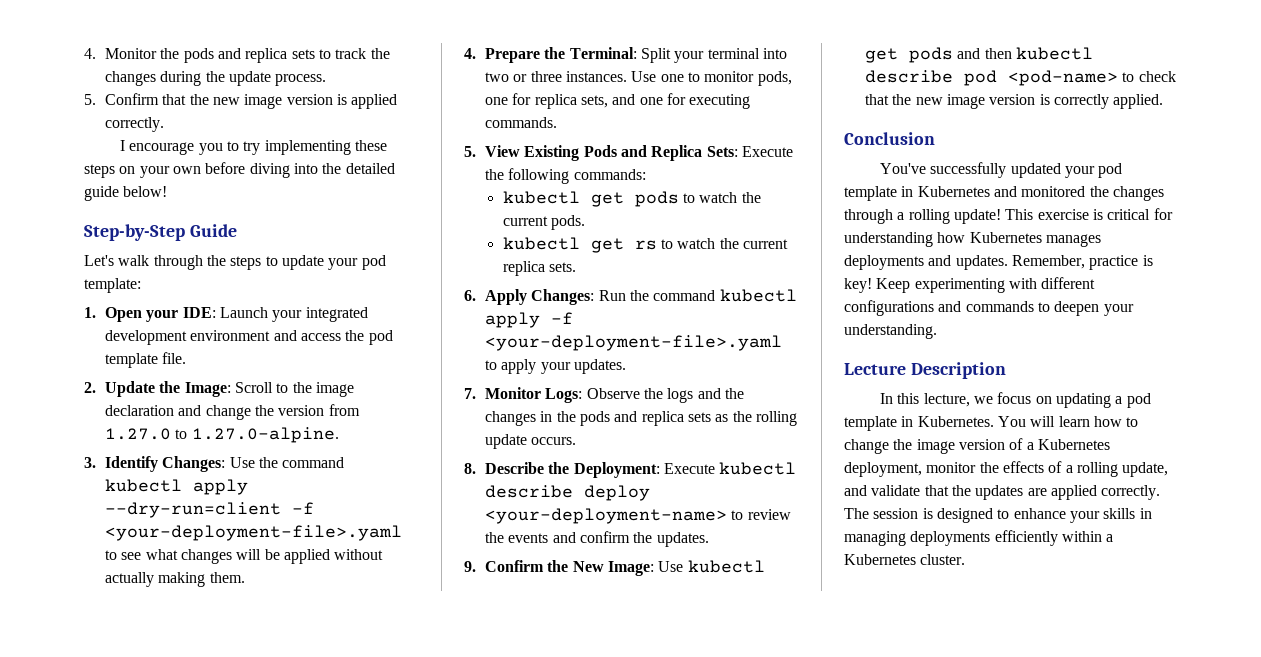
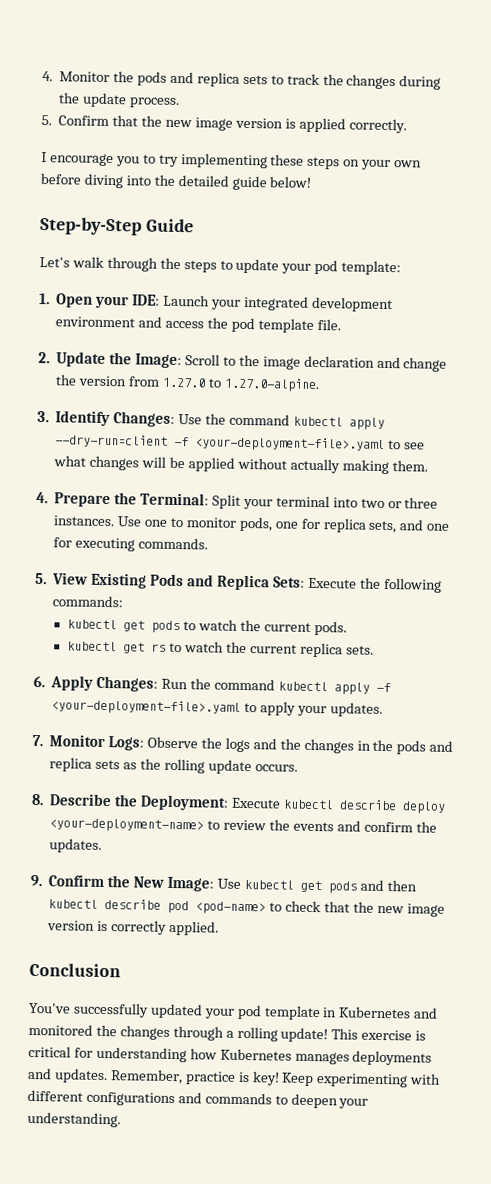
[844,362,1006,379] [880,392,1151,408] [844,416,1139,431] [844,438,1110,454] [844,461,1169,477] [844,485,1161,500] [844,508,1152,523] [844,530,1114,546] [844,554,966,565] // Lecture Description // In this lecture, we focus on updating a pod template in Kubernetes. You will learn how to change the image version of a Kubernetes deployment, monitor the effects of a rolling update, and validate that the updates are applied correctly. The session is designed to enhance your skills in managing deployments efficiently within a Kubernetes cluster. -> (121, 1119) none

